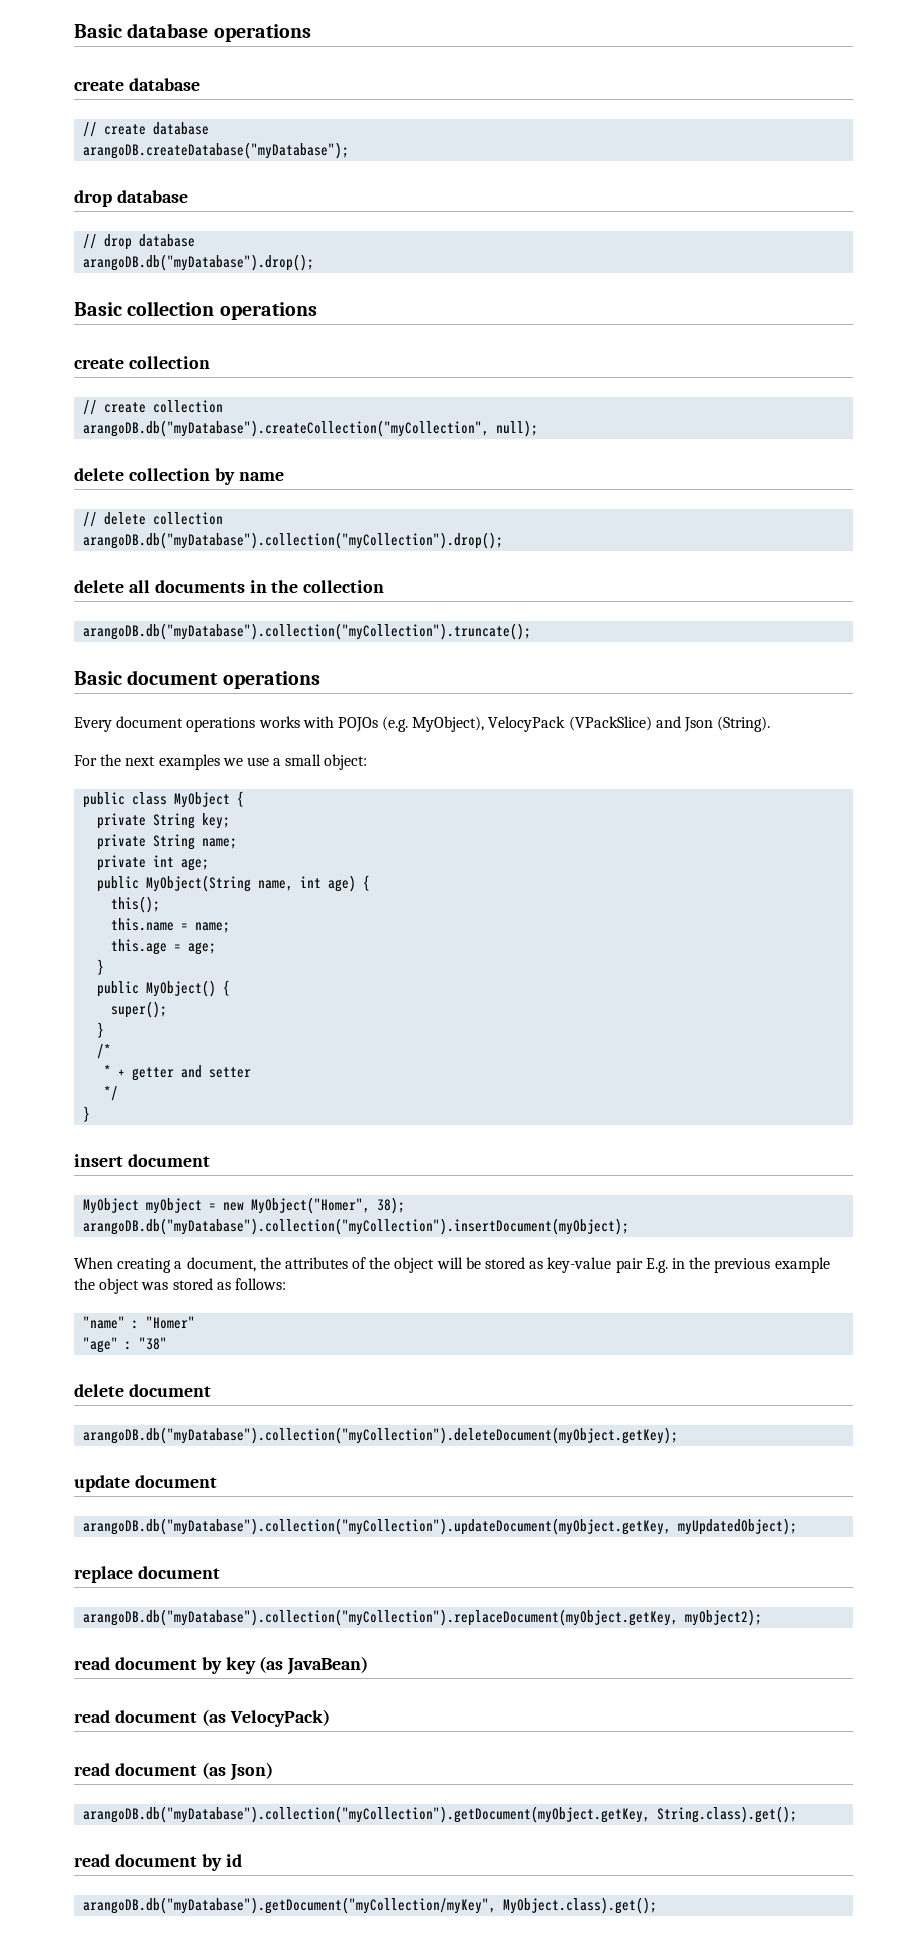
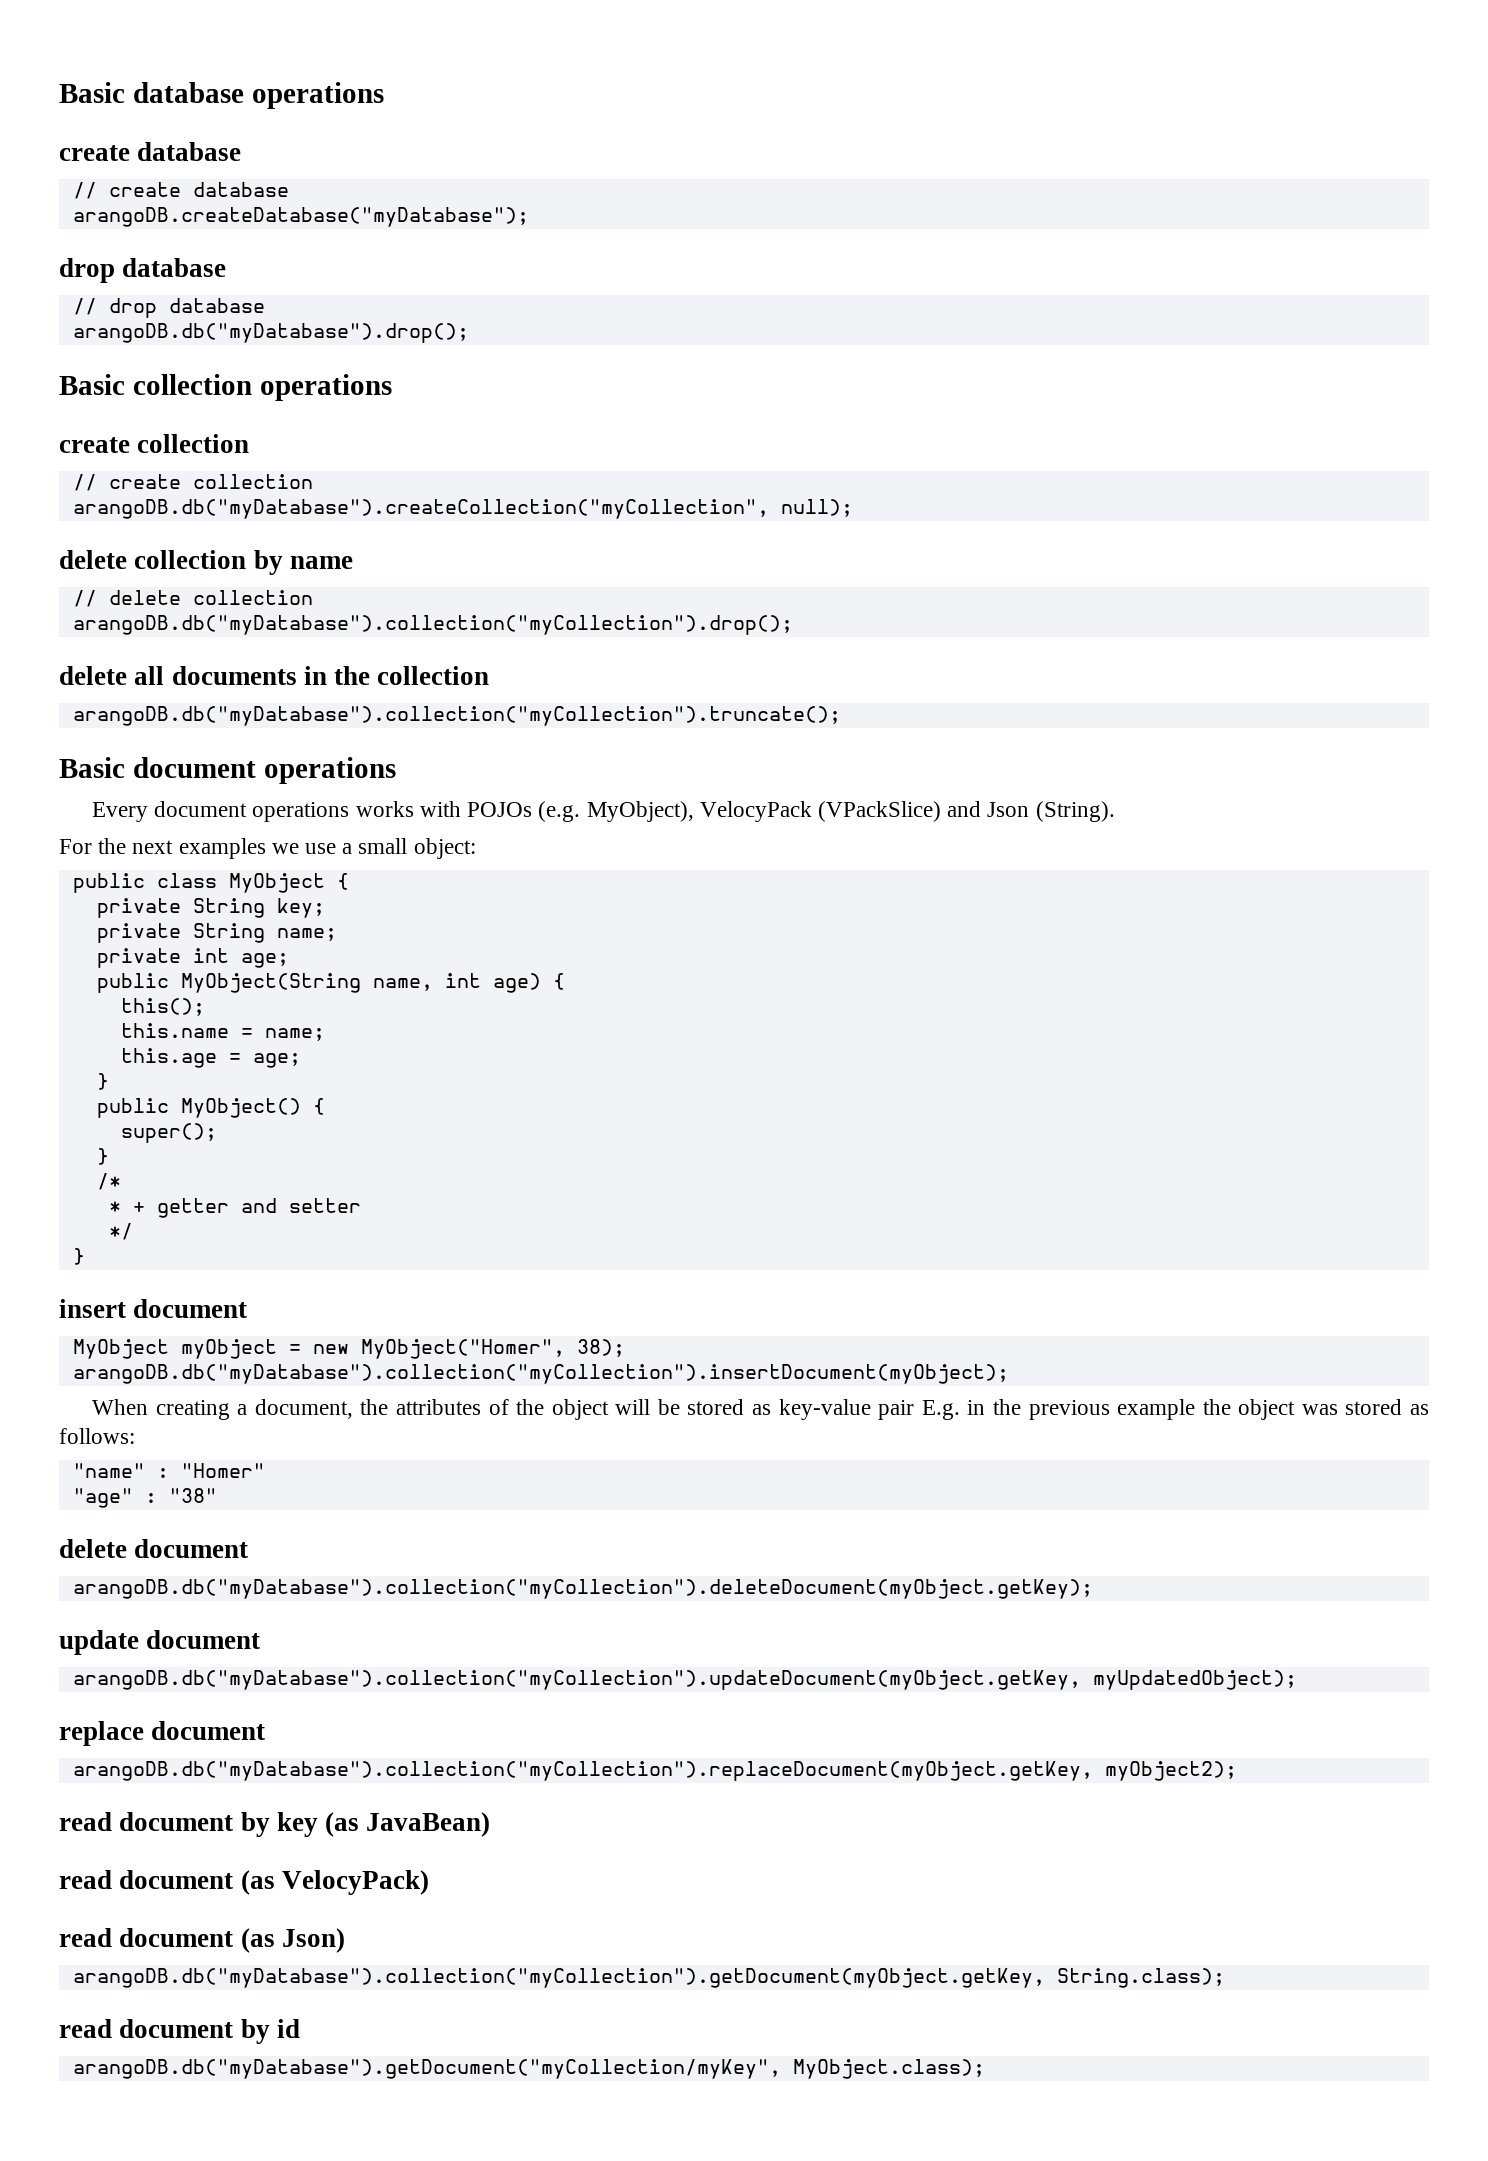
[657,1806,798,1823] String.class).get(); -> [1056,1968,1225,1988] String.class);
[503,1897,658,1914] MyObject.class).get(); -> [792,2059,985,2079] MyObject.class);

